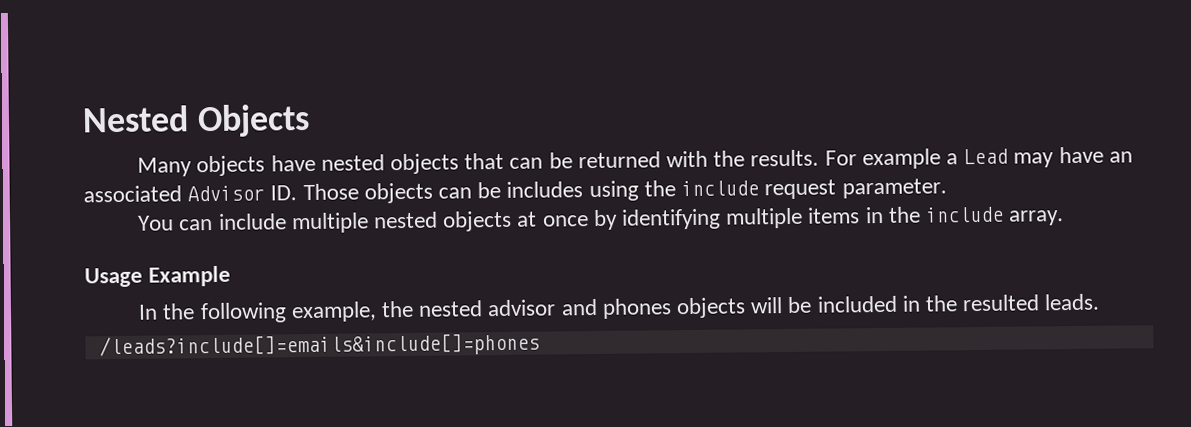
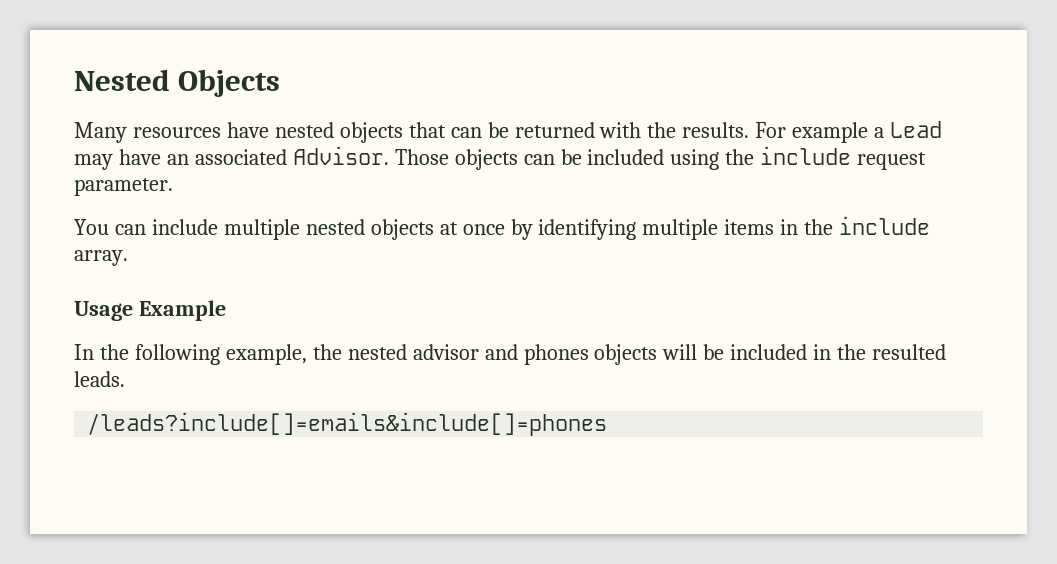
[196,155,266,177] objects -> [132,127,221,138] resources
[187,185,298,202] Advisor ID. -> [292,146,389,165] Advisor.
[506,181,584,198] includes -> [587,149,665,165] included

